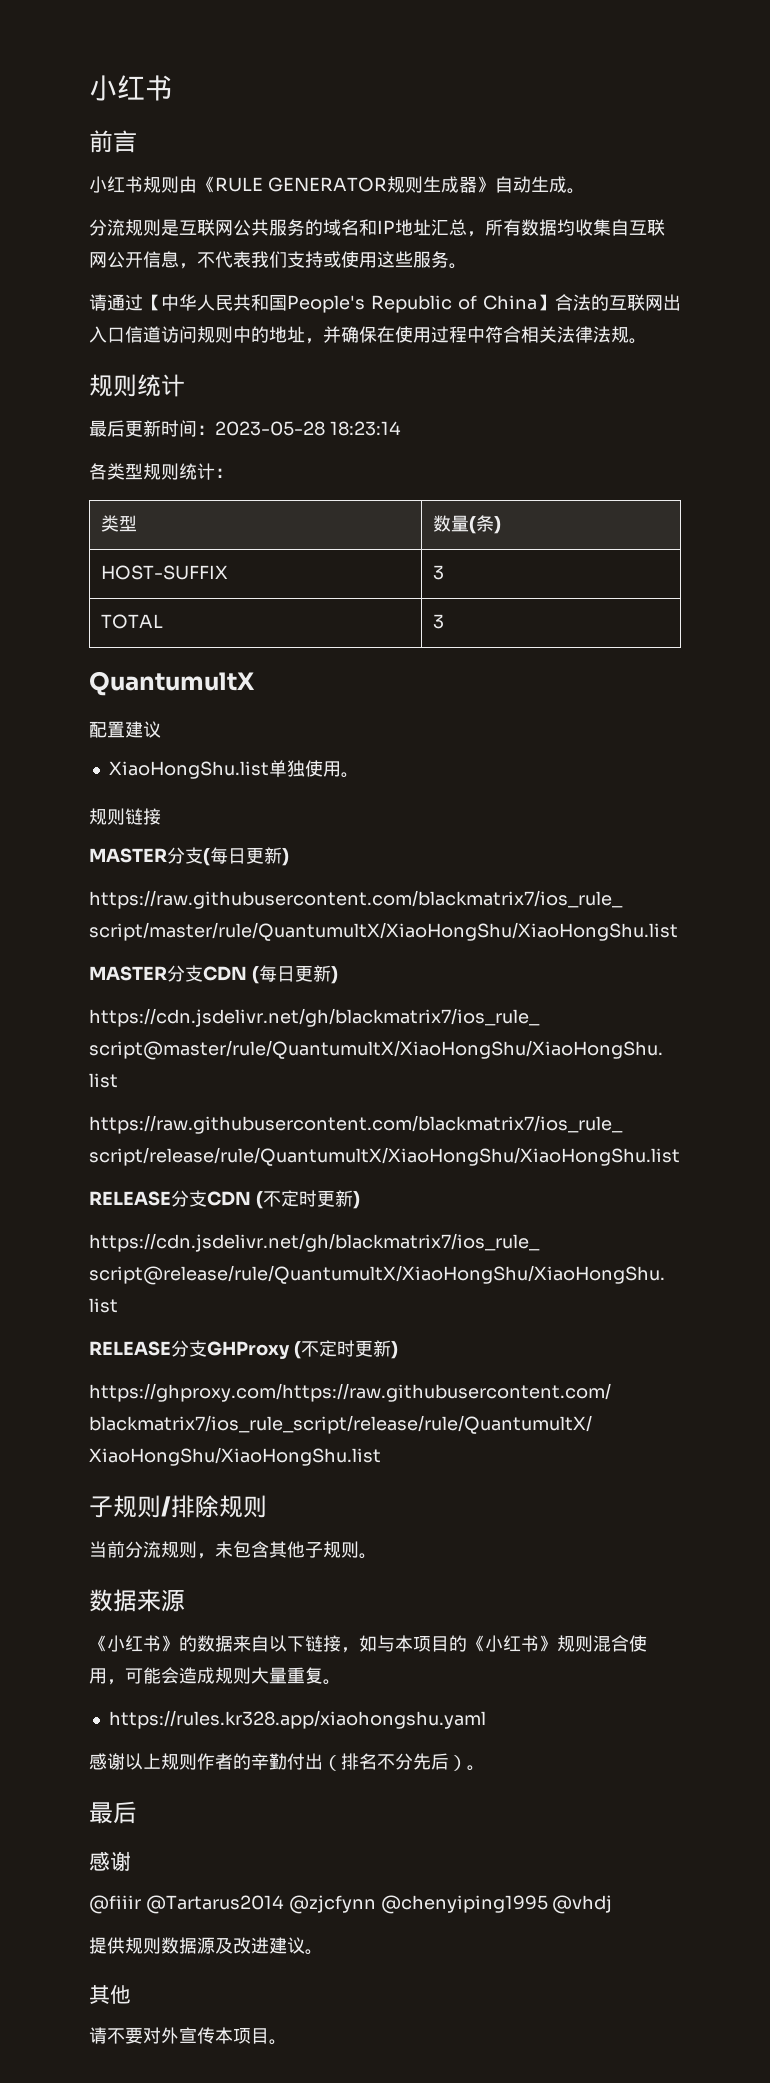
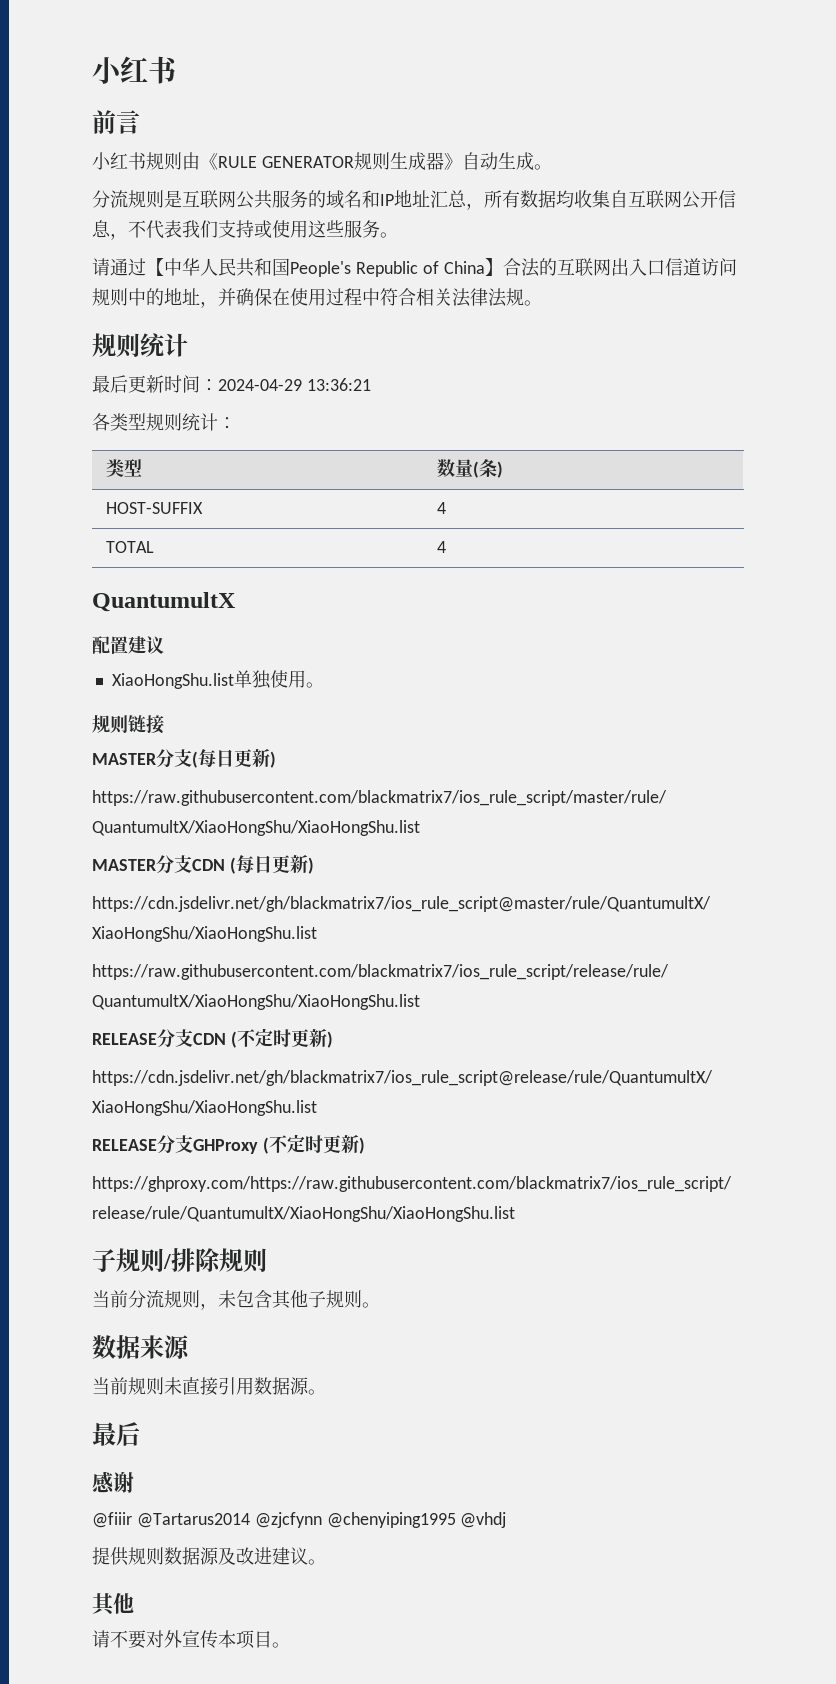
[215,421,401,436] 2023-05-28 18:23:14 -> [218,378,371,391] 2024-04-29 13:36:21
[432,565,444,580] 3 -> [436,502,446,514] 4
[432,614,444,629] 3 -> [436,541,446,553] 4
[89,1635,647,1653] [89,1667,341,1685] [108,1710,486,1729] [89,1753,467,1771] 《小红书》的数据来自以下链接，如与本项目的《小红书》规则混合使用，可能会造成规则大量重复。 // https://rules.kr328.app/xiaohongshu.yaml // 感谢以上规则作者的辛勤付出（排名不分先后） -> [92,1377,309,1396] 当前规则未直接引用数据源

